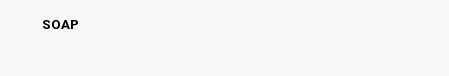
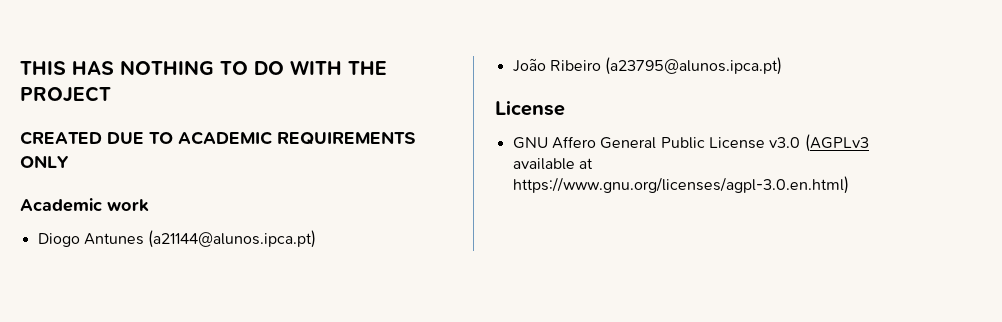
[42,20,79,29] SOAP -> [20,60,387,75] [20,86,111,103] [20,131,416,145] [20,155,69,168] [20,198,149,212] [37,230,317,248] [512,57,783,75] [495,100,565,116] [512,134,869,152] [512,158,593,170] [512,176,849,194] THIS HAS NOTHING TO DO WITH THE PROJECT // CREATED DUE TO ACADEMIC REQUIREMENTS ONLY // Academic work // Diogo Antunes (a21144@alunos.ipca.pt) // João Ribeiro (a23795@alunos.ipca.pt) // License // GNU Affero General Public License v3.0 (AGPLv3 available at https://www.gnu.org/licenses/agpl-3.0.en.html)

